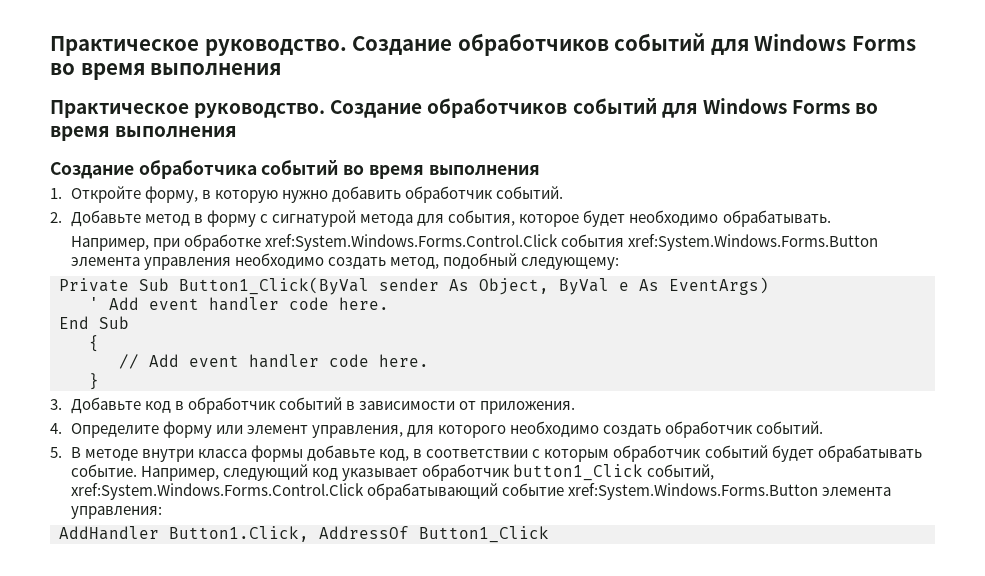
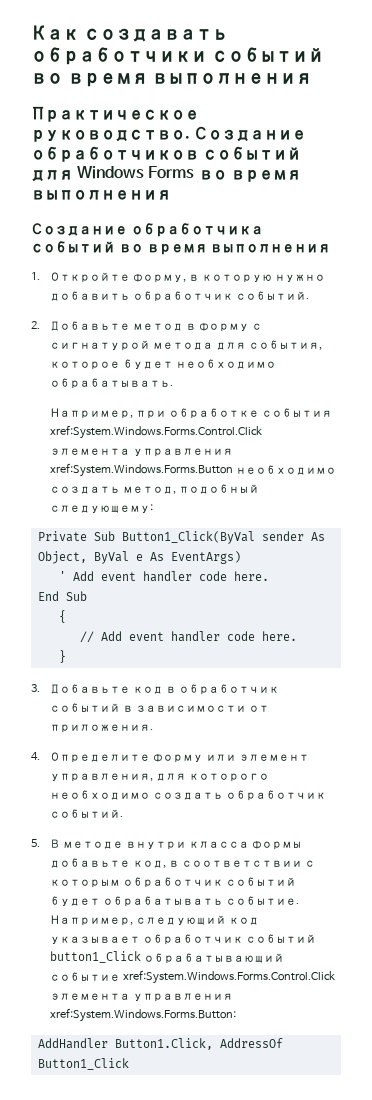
[50,33,916,56] Практическое руководство. Создание обработчиков событий для Windows Forms -> [31,25,228,42] [31,47,324,65] Как создавать обработчики событий
[265,234,879,251] [70,257,231,270] xref:System.Windows.Forms.Control.Click события xref:System.Windows.Forms.Button элемента управления -> [261,408,332,417] [50,425,263,439] [50,448,234,457] [50,463,234,477] события xref:System.Windows.Forms.Control.Click элемента управления xref:System.Windows.Forms.Button
[513,464,715,481] [70,483,892,500] [70,506,162,519] button1_Click событий, xref:System.Windows.Forms.Control.Click обрабатывающий событие xref:System.Windows.Forms.Button элемента управления: -> [245,934,316,943] [50,951,285,964] [50,970,336,984] [50,993,234,1002] [50,1008,237,1022] событий button1_Click обрабатывающий событие xref:System.Windows.Forms.Control.Click элемента управления xref:System.Windows.Forms.Button:

